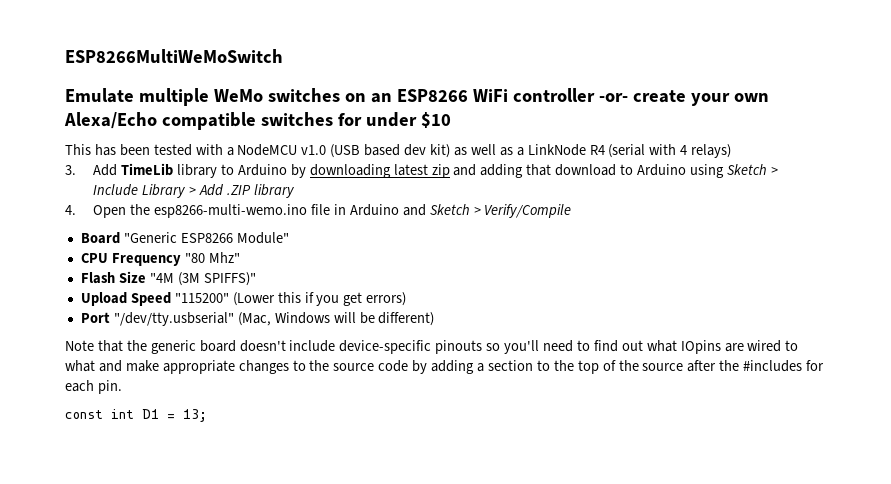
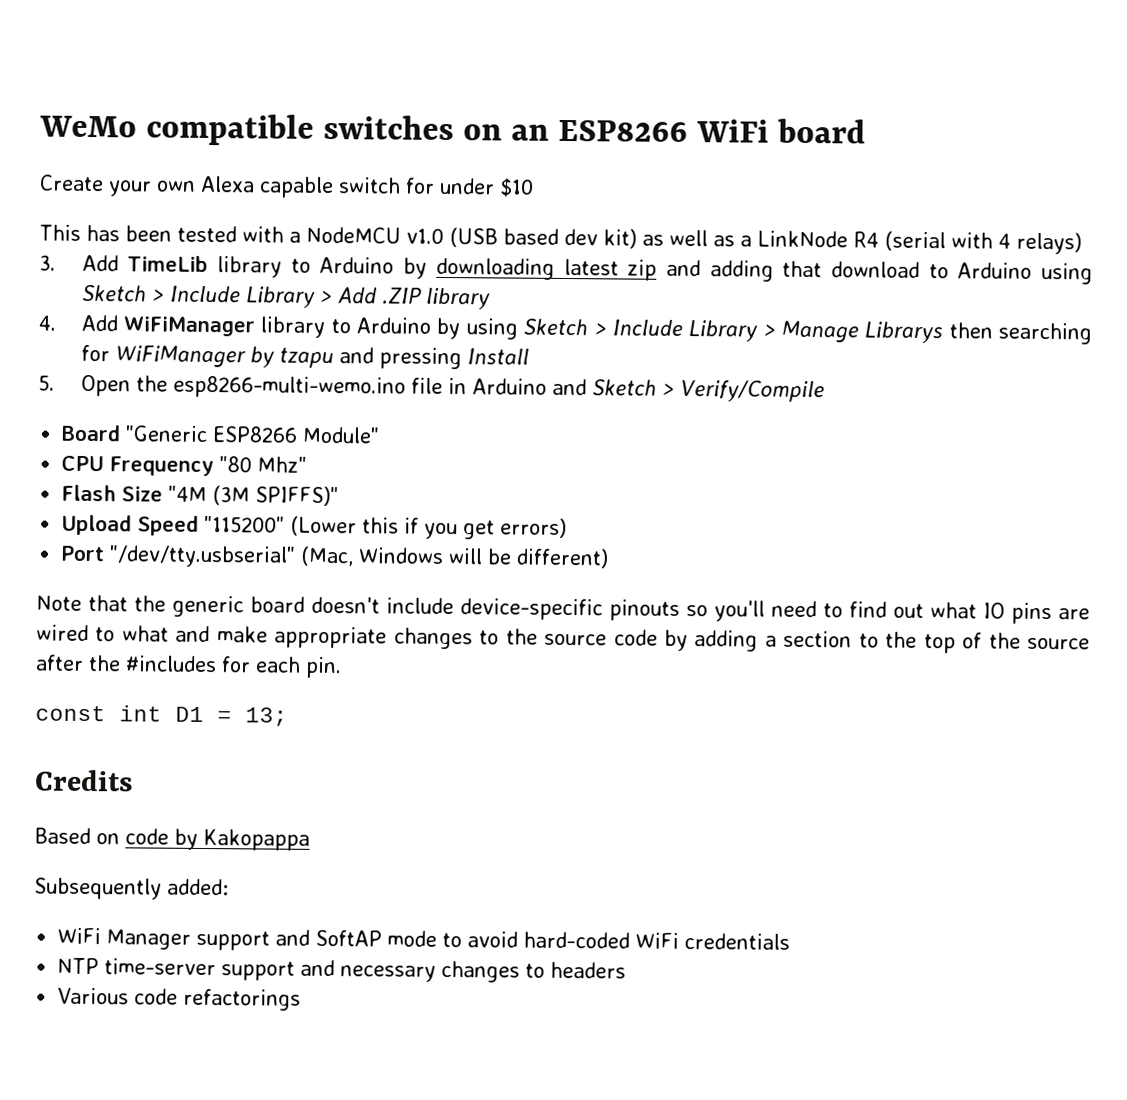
[65,49,283,63] [65,88,263,106] ESP8266MultiWeMoSwitch // Emulate multiple WeMo -> [39,113,314,146] WeMo compatible
[512,88,769,106] [64,112,333,130] controller -or- create your own Alexa/Echo compatible switches -> [776,118,866,144] [39,174,401,199] board // Create your own Alexa capable switch
(76, 210) none -> [80,314,1092,345] [80,344,529,370] [38,375,55,391] Add WiFiManager library to Arduino by using Sketch > Include Library > Manage Librarys then searching for WiFiManager by tzapu and pressing Install // 5.
[680,340,721,354] IOpins -> [983,602,1052,625] IO pins
(207, 415) none -> [34,769,133,792] [34,827,310,851] [34,877,229,900] [57,927,791,951] [57,957,627,983] [57,987,302,1011] // Credits // Based on code by Kakopappa // Subsequently added: // WiFi Manager support and SoftAP mode to avoid hard-coded WiFi credentials // NTP time-server support and necessary changes to headers // Various code refactorings

